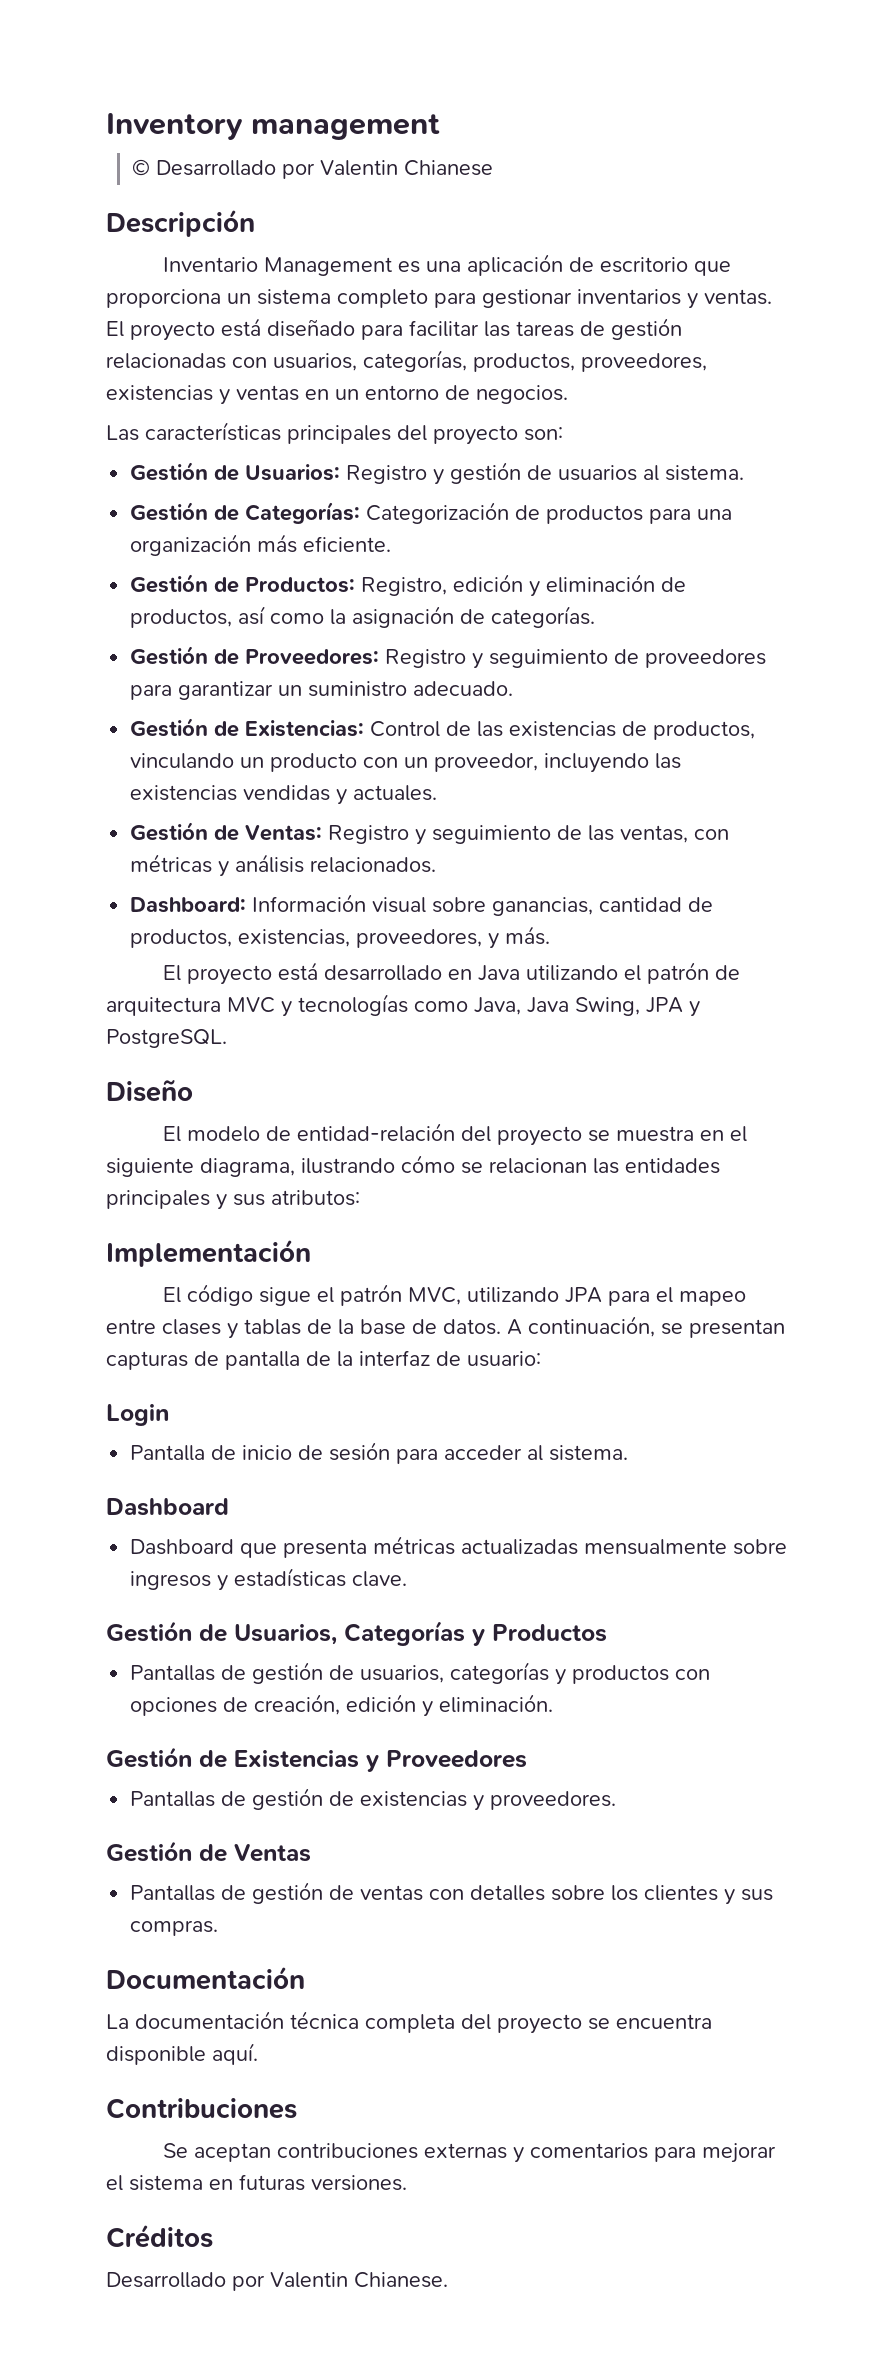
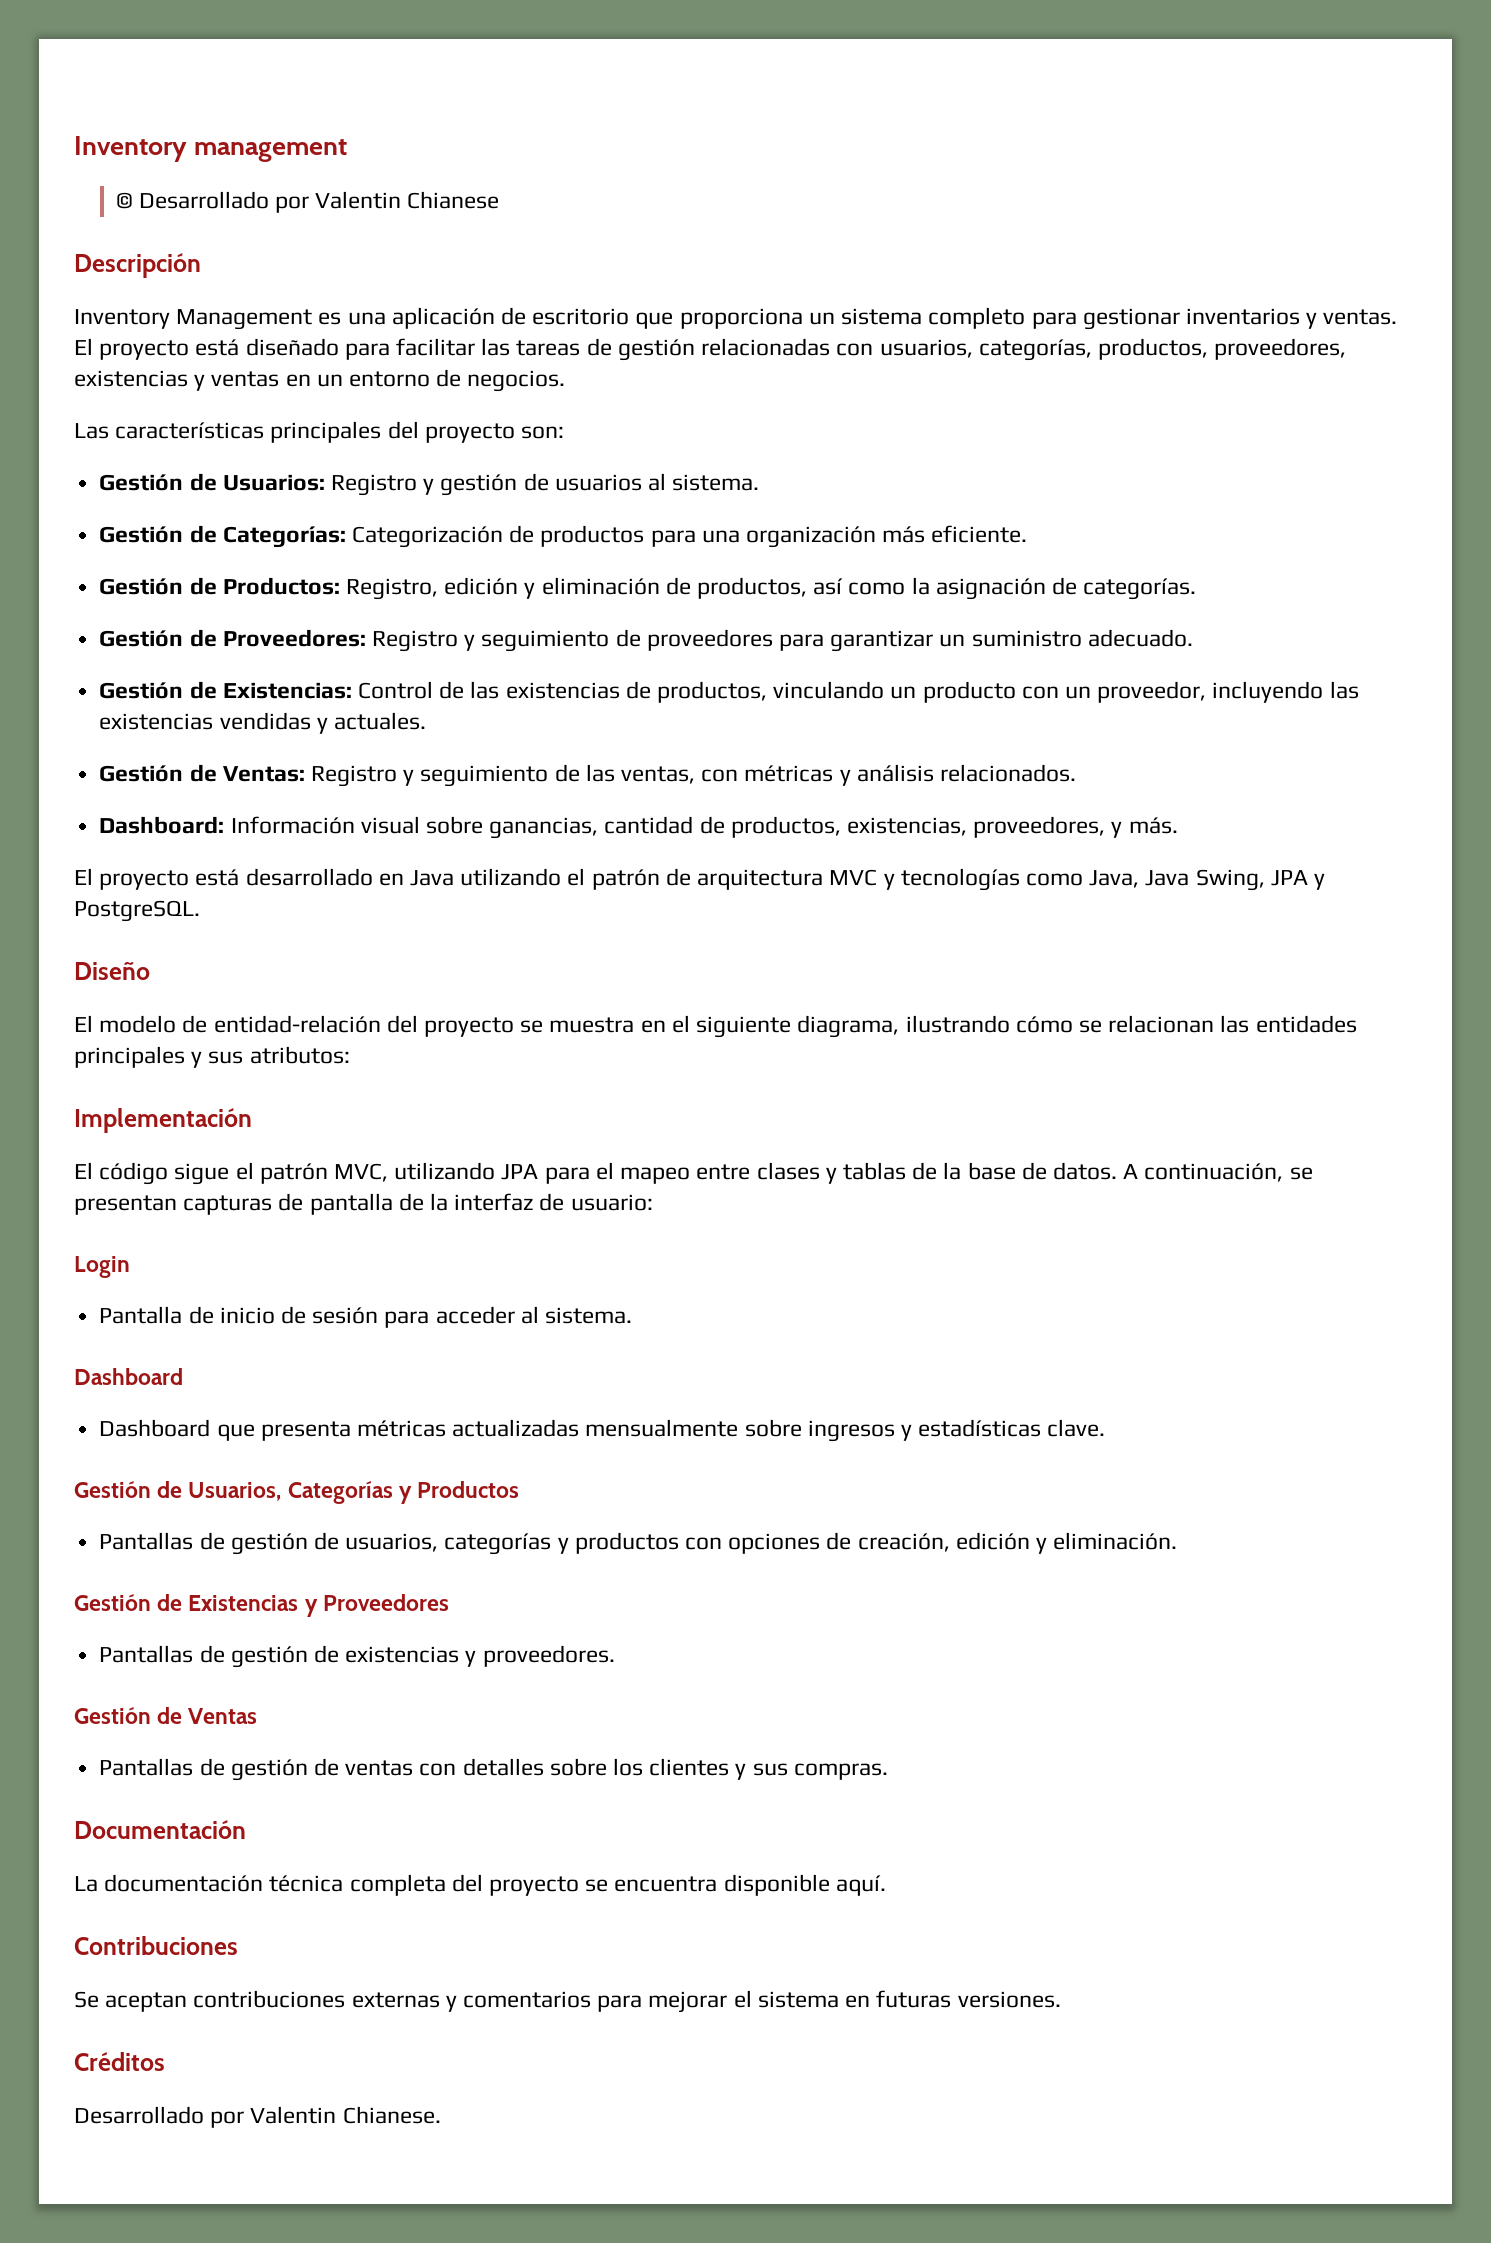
[162,257,258,272] Inventario -> [74,309,170,329] Inventory

